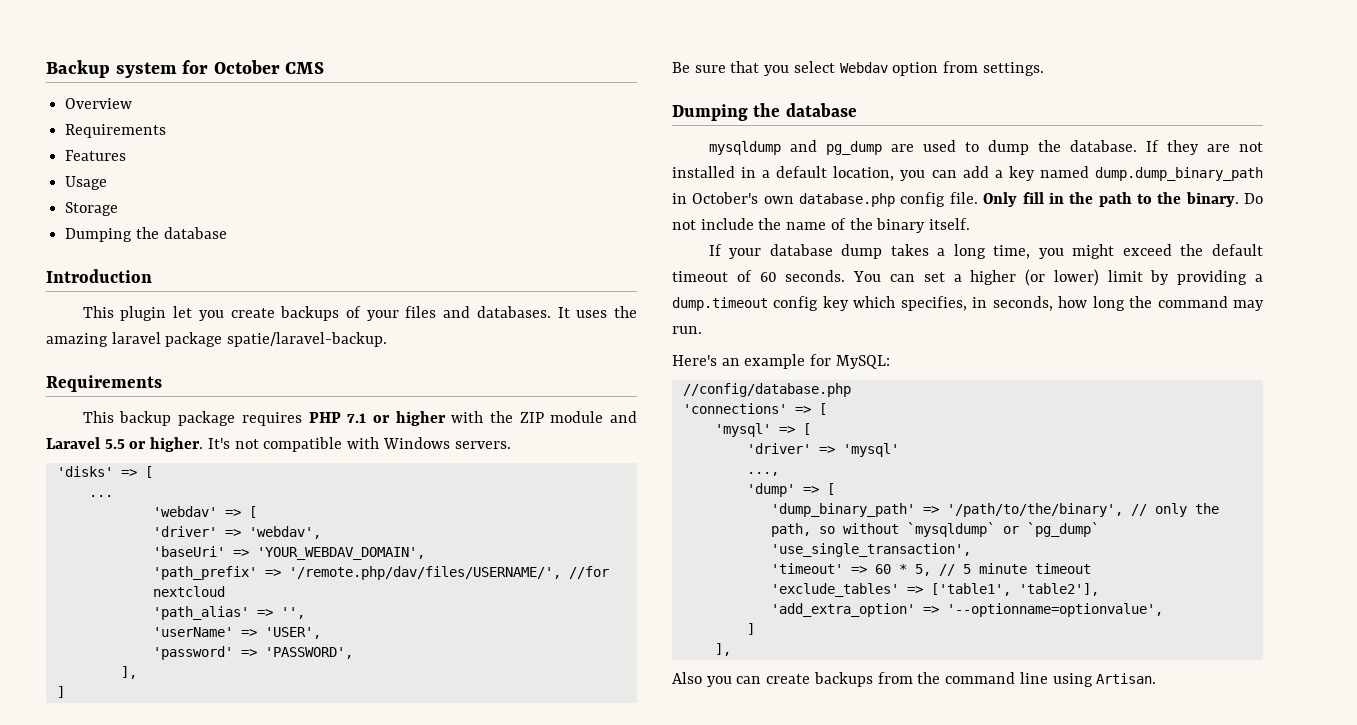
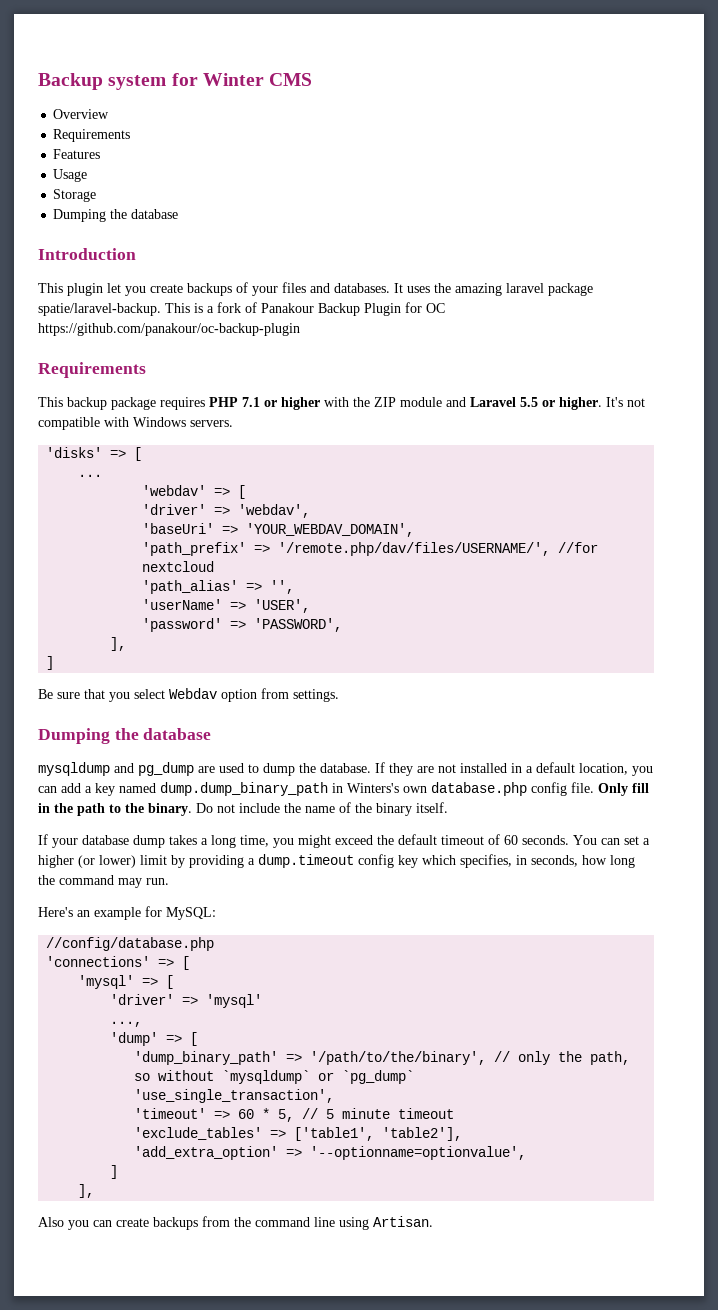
[213,60,280,74] October -> [202,73,264,86] Winter
(388, 339) none -> [165,302,445,316] [38,323,300,336] This is a fork of Panakour Backup Plugin for OC https://github.com/panakour/oc-backup-plugin
[692,192,759,204] October's -> [347,783,399,793] Winters's

